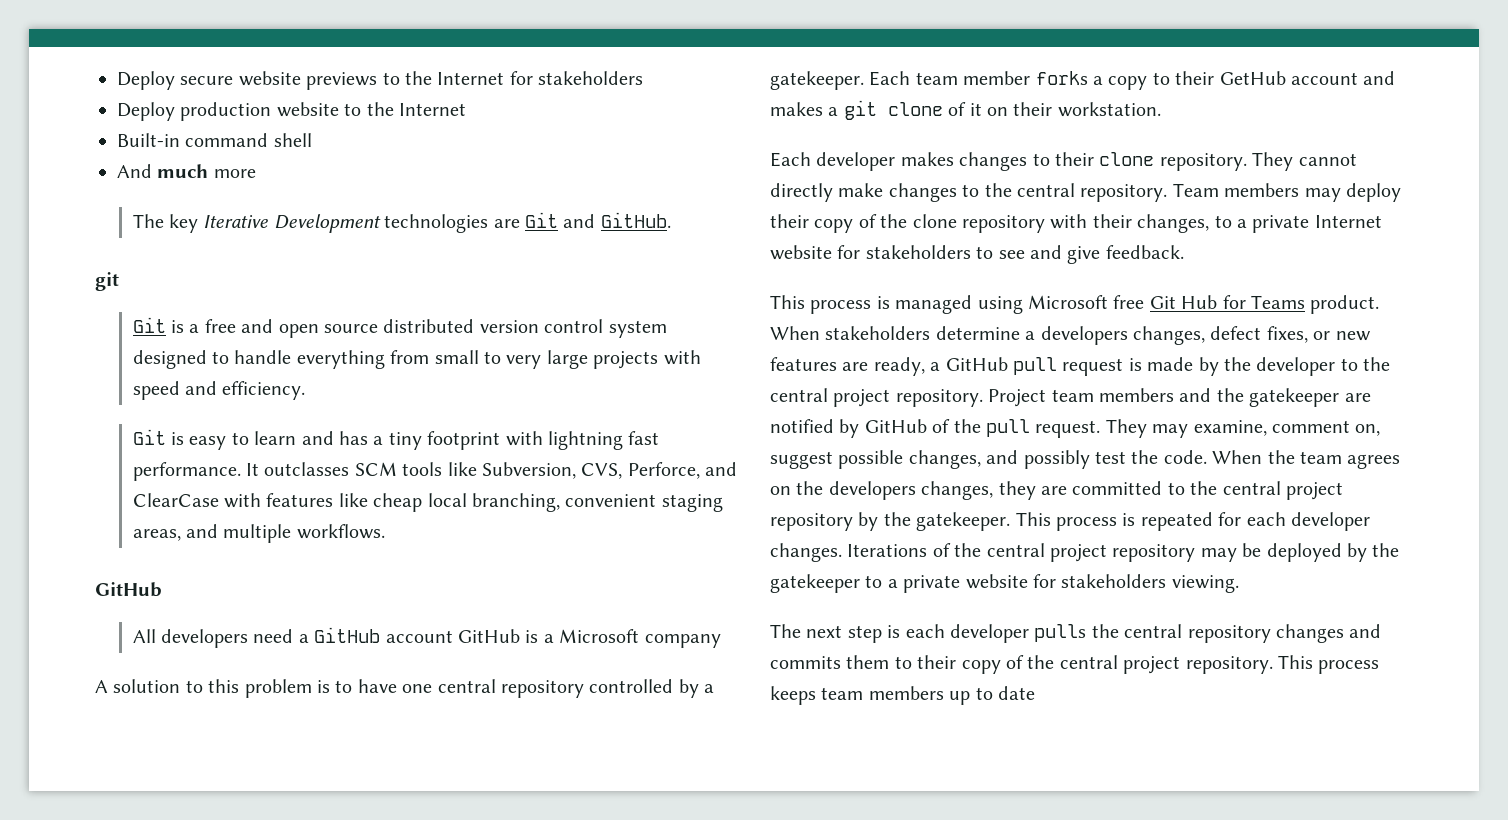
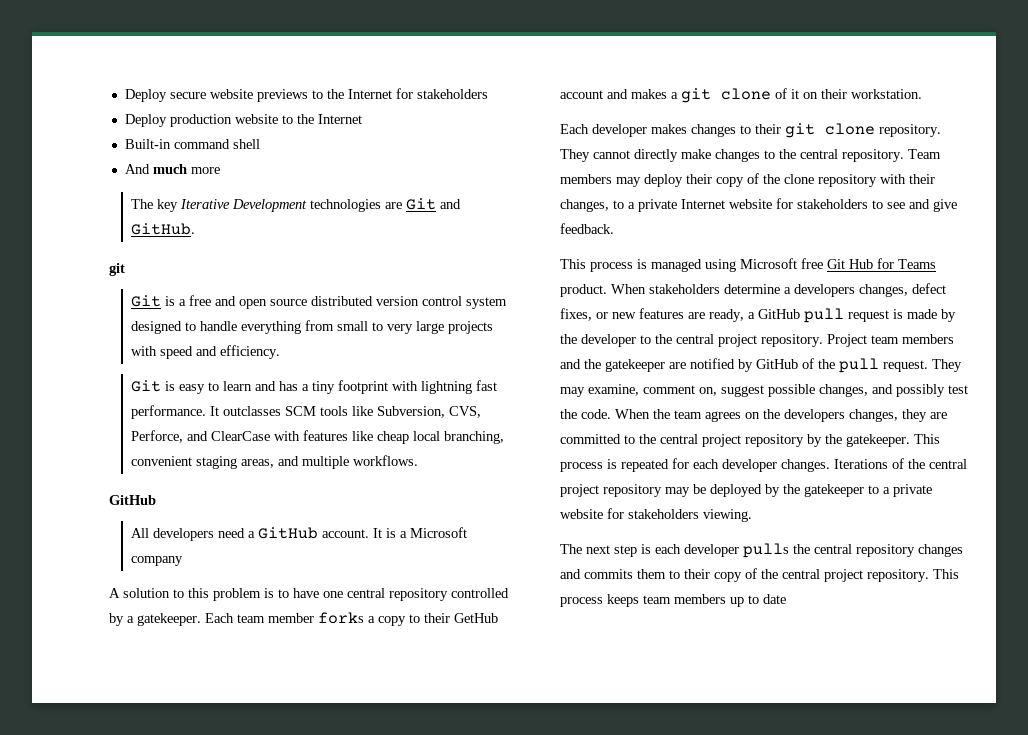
[385,629,521,643] account GitHub -> [322,528,383,538] account. It
(1094, 159) none -> [785,123,815,138] git

